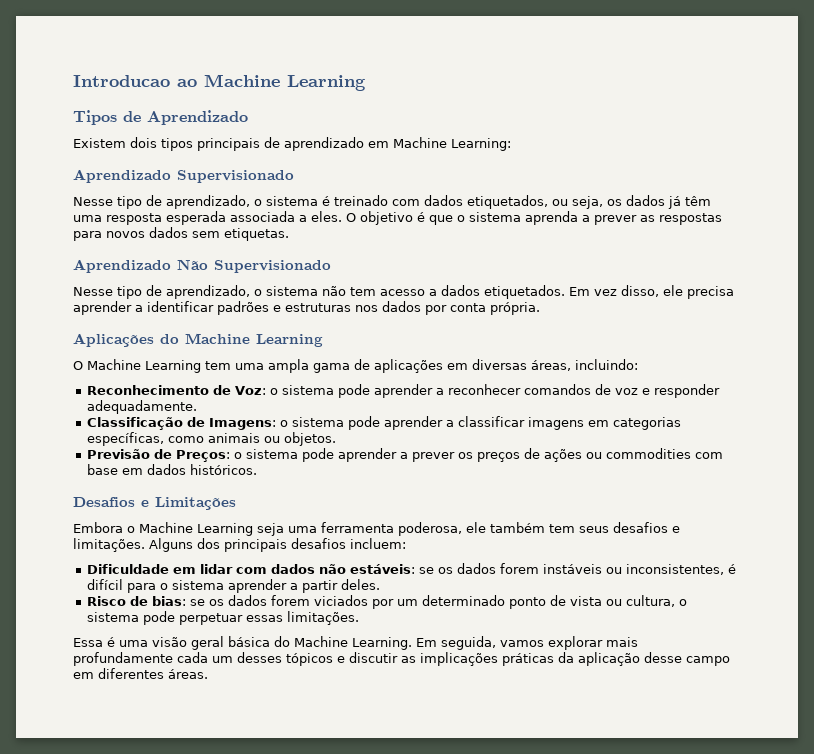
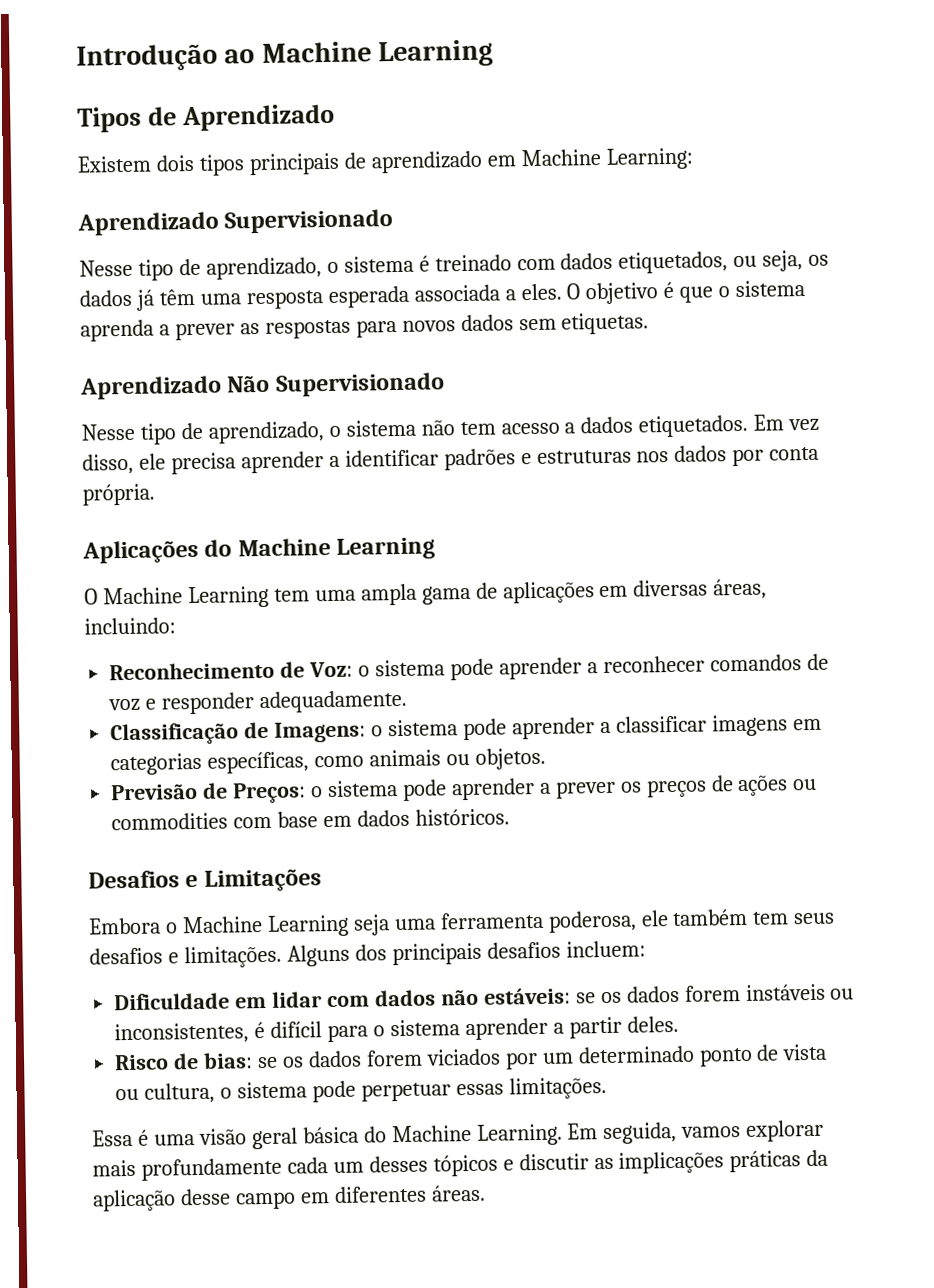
[73,75,170,87] Introducao -> [76,43,218,72] Introdução

